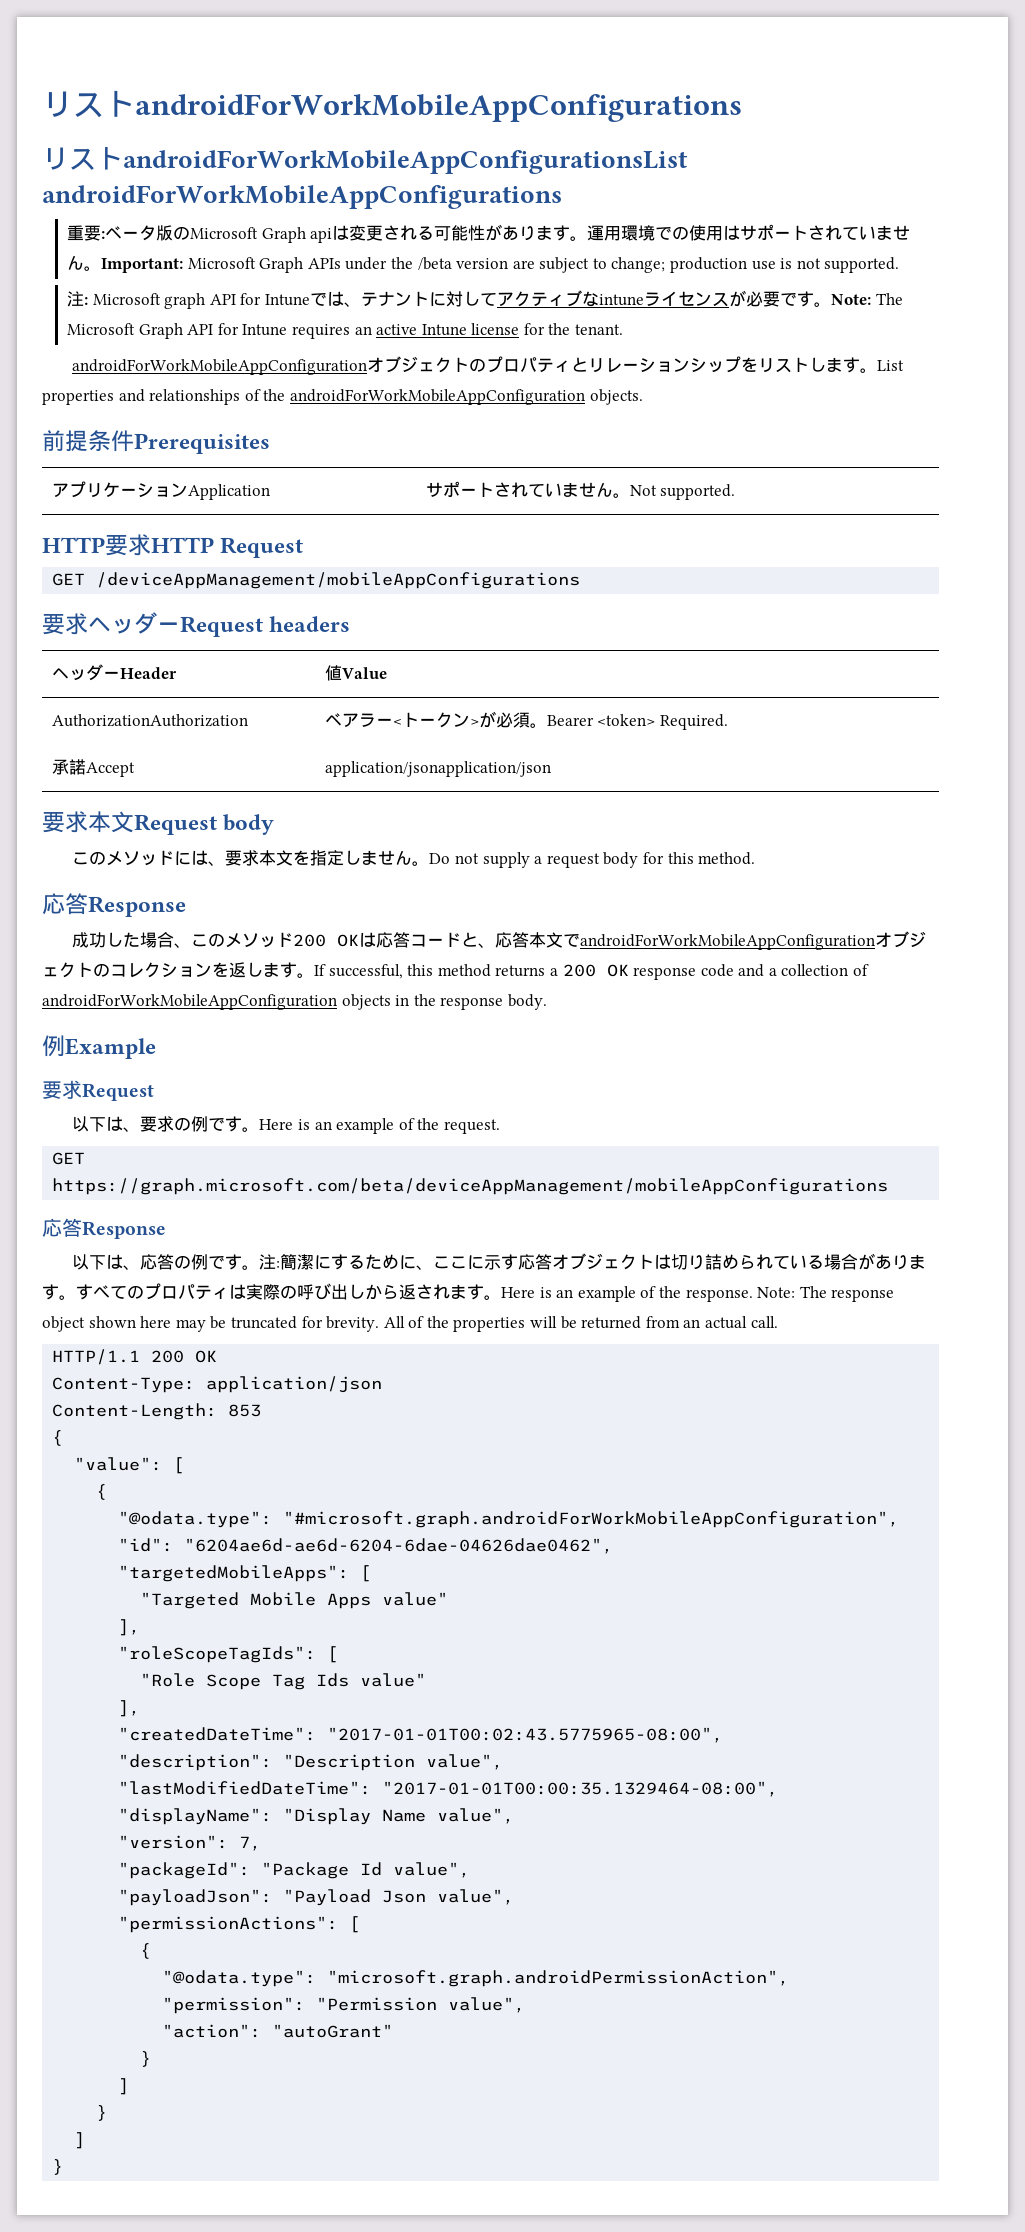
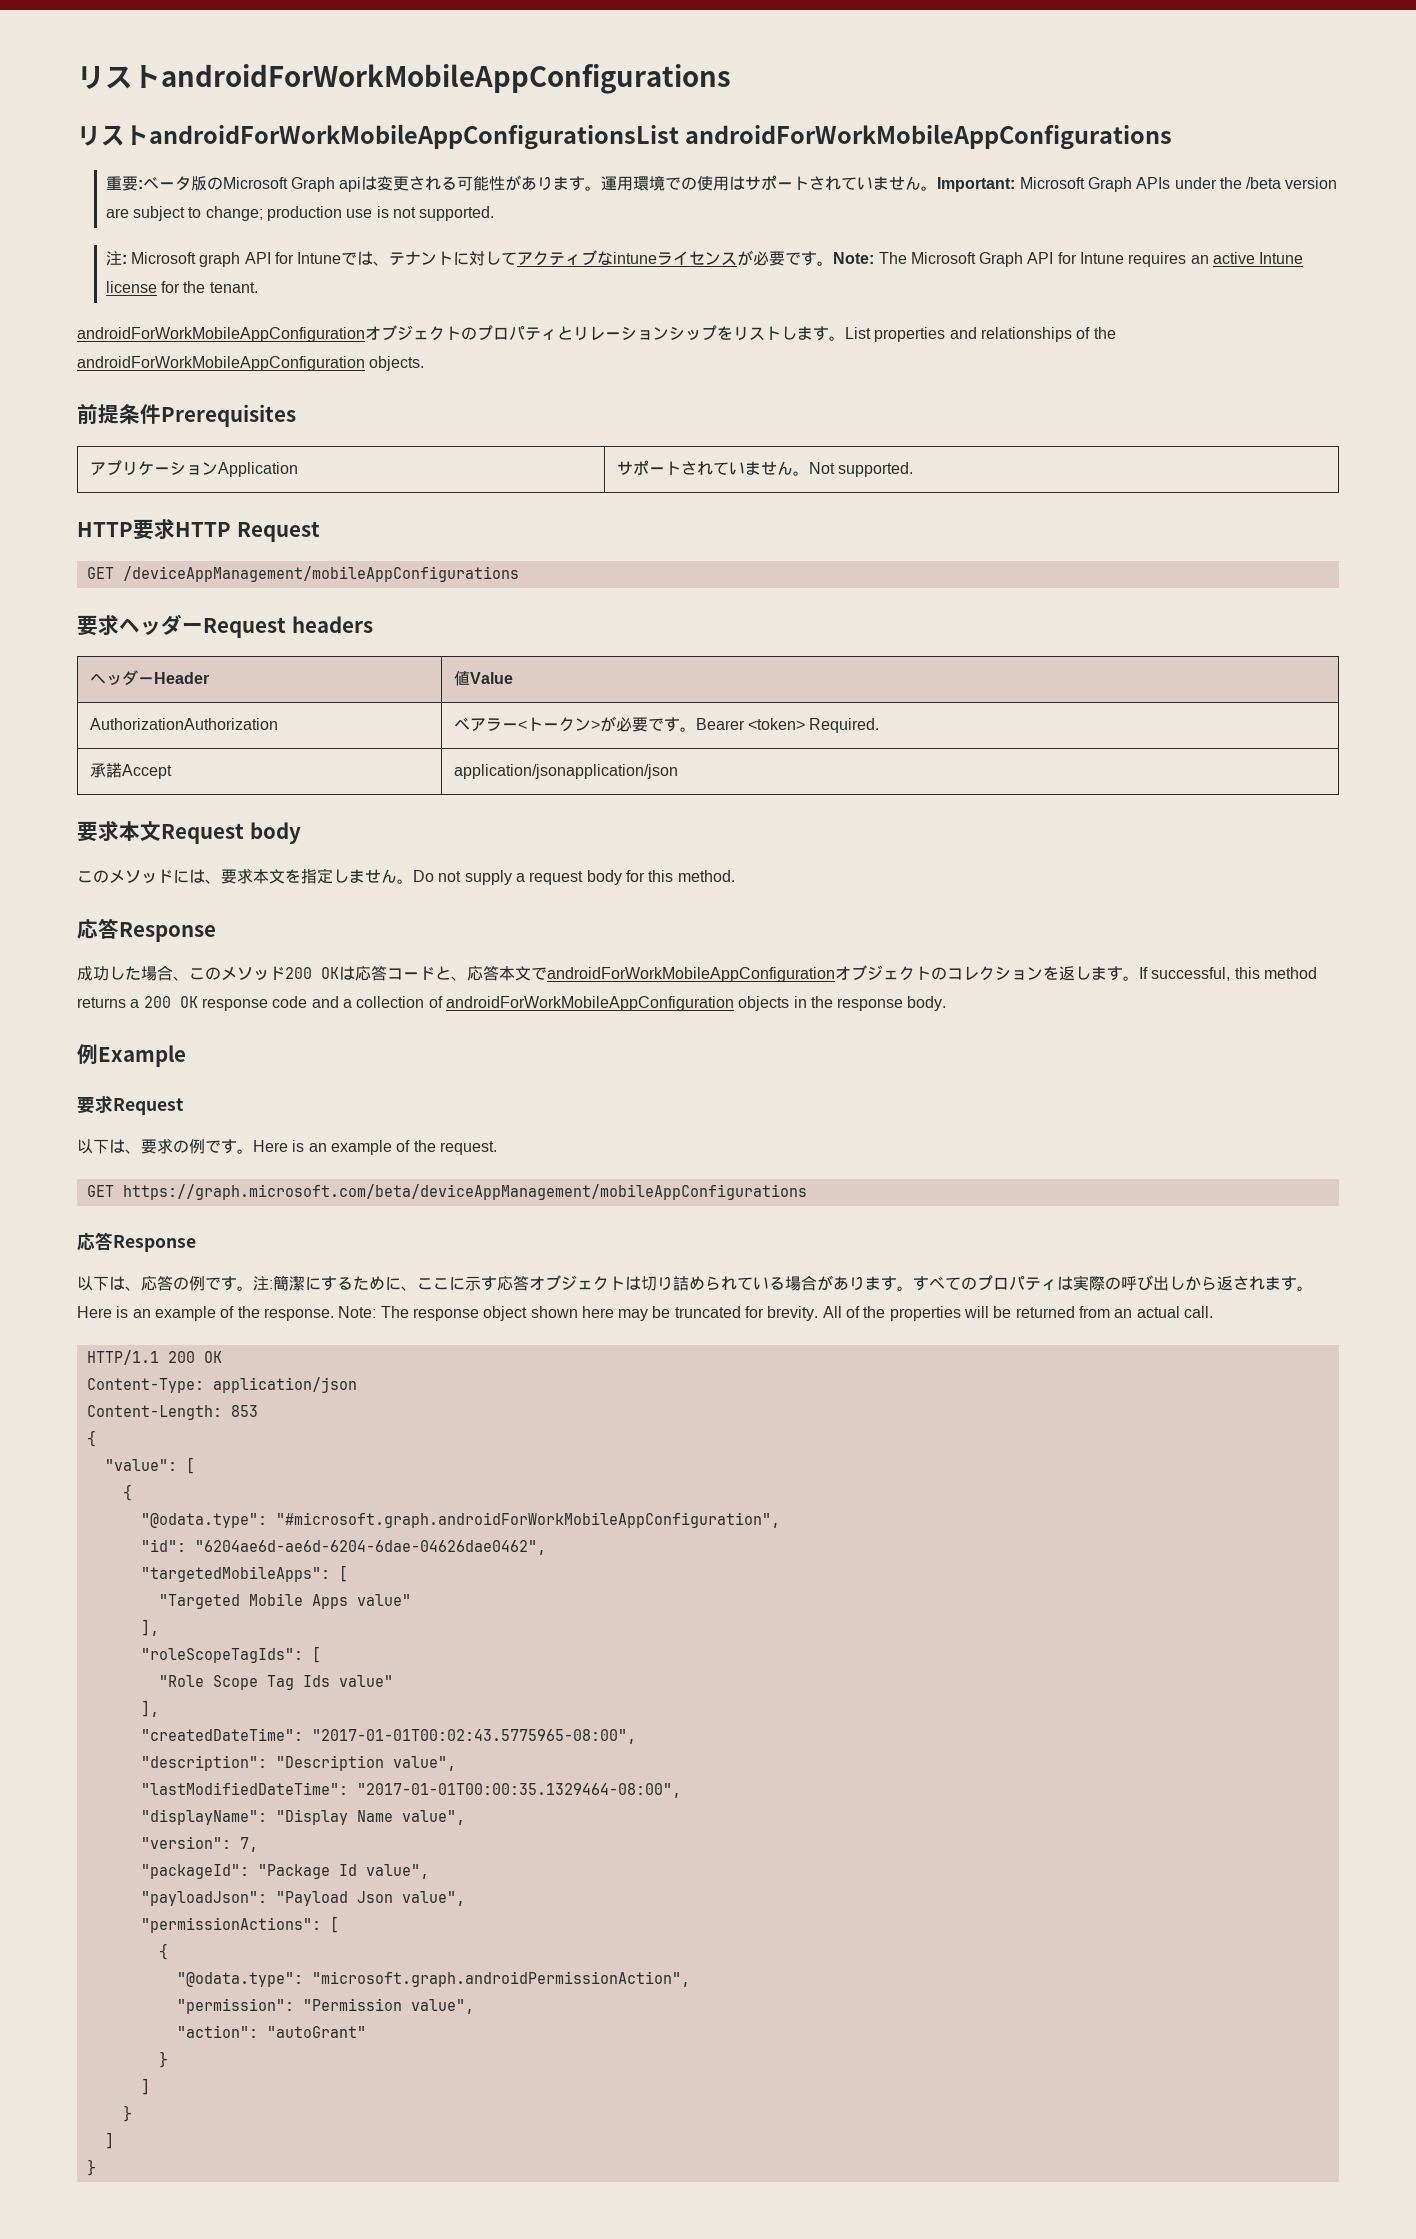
[512,712,530,728] 須 -> [631,717,680,732] 要です

